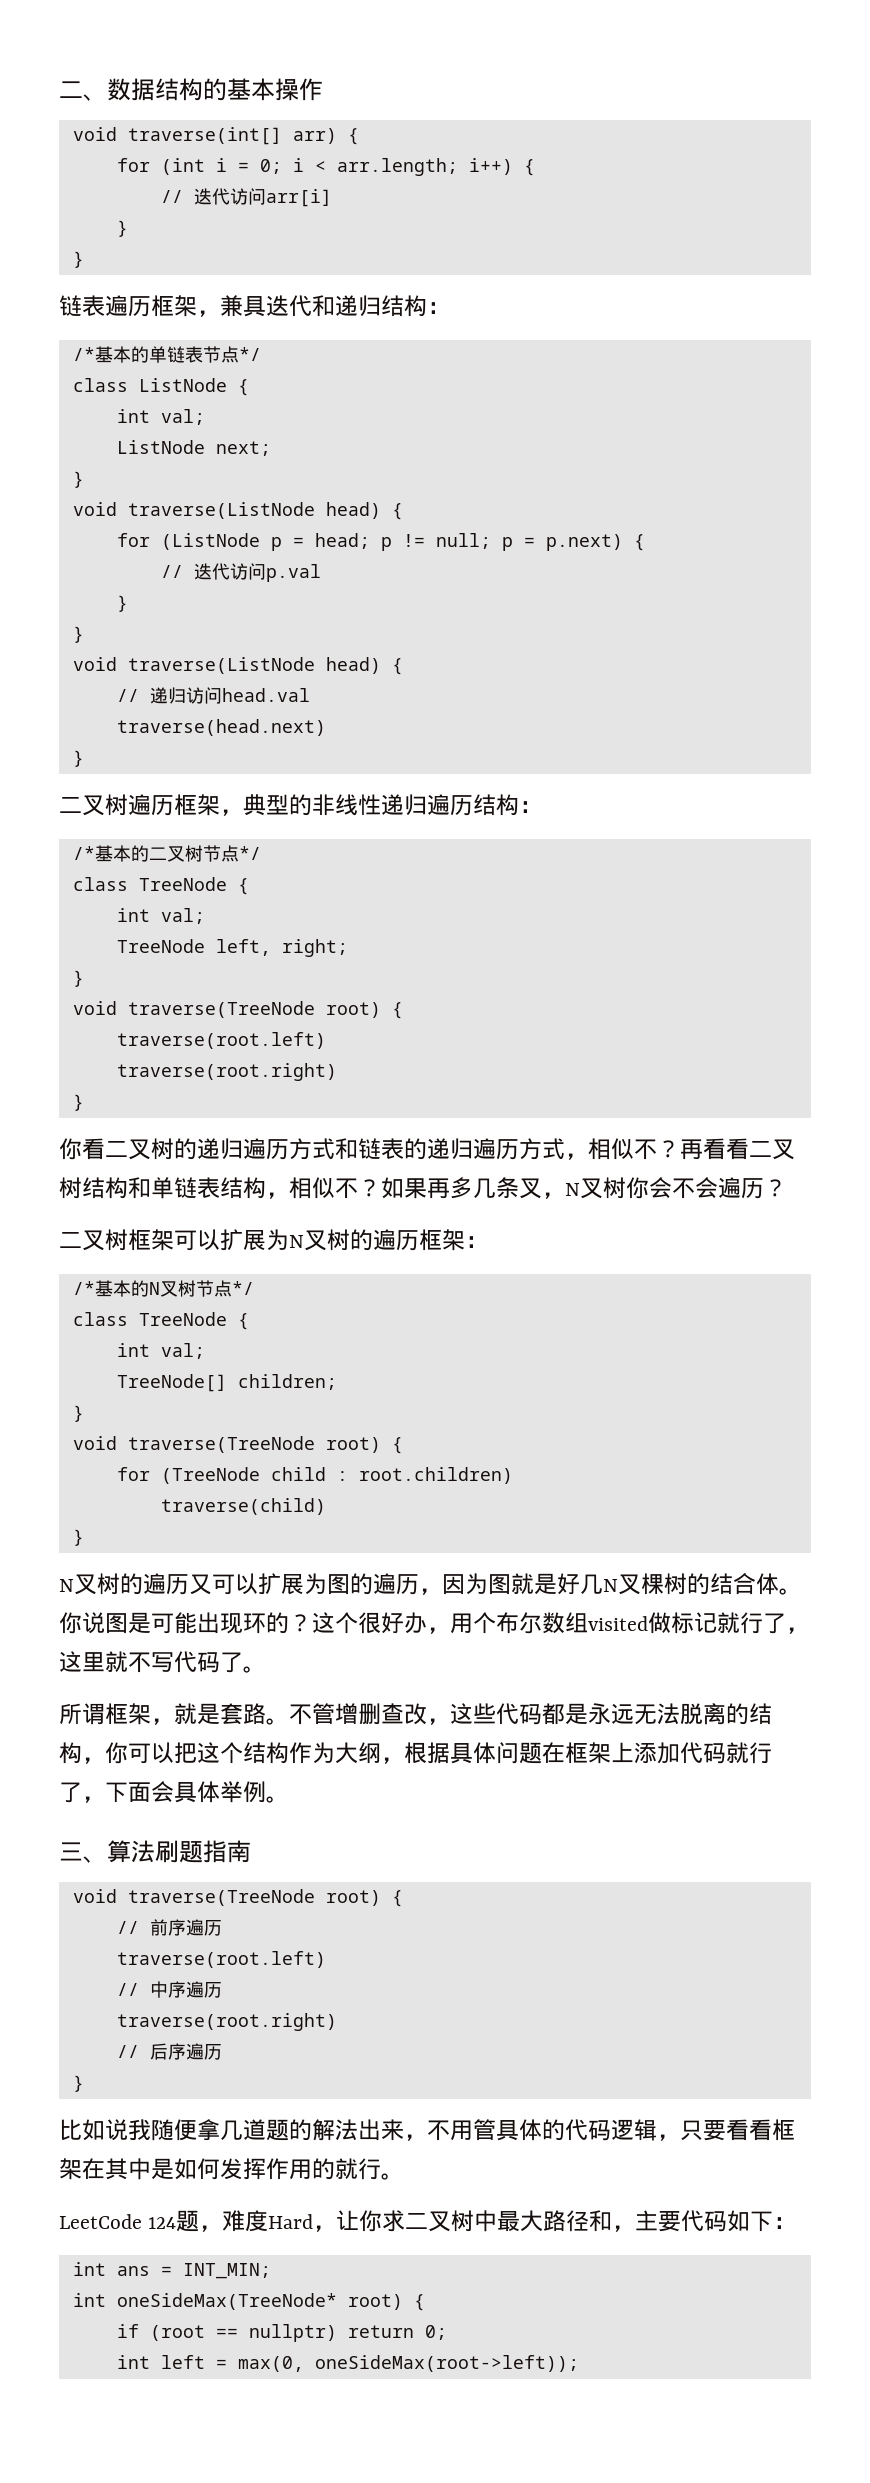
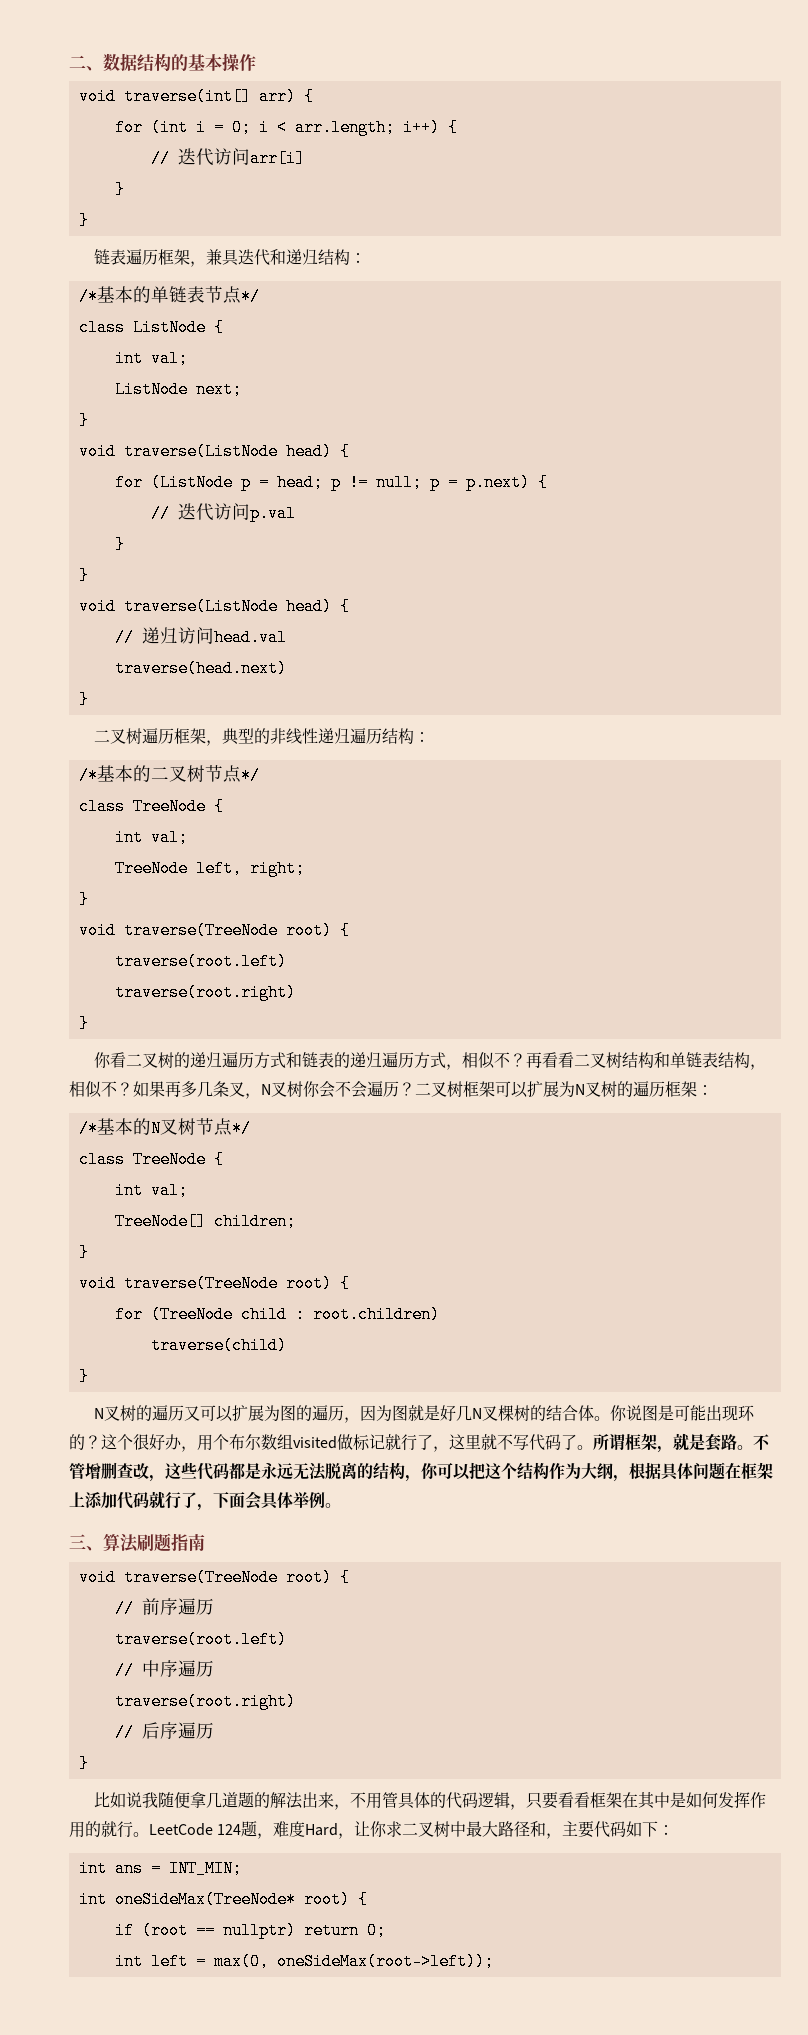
(787, 1188) // -> (415, 1089) none
(266, 1669) // -> (593, 1447) none
(404, 2176) // -> (149, 1834) none

